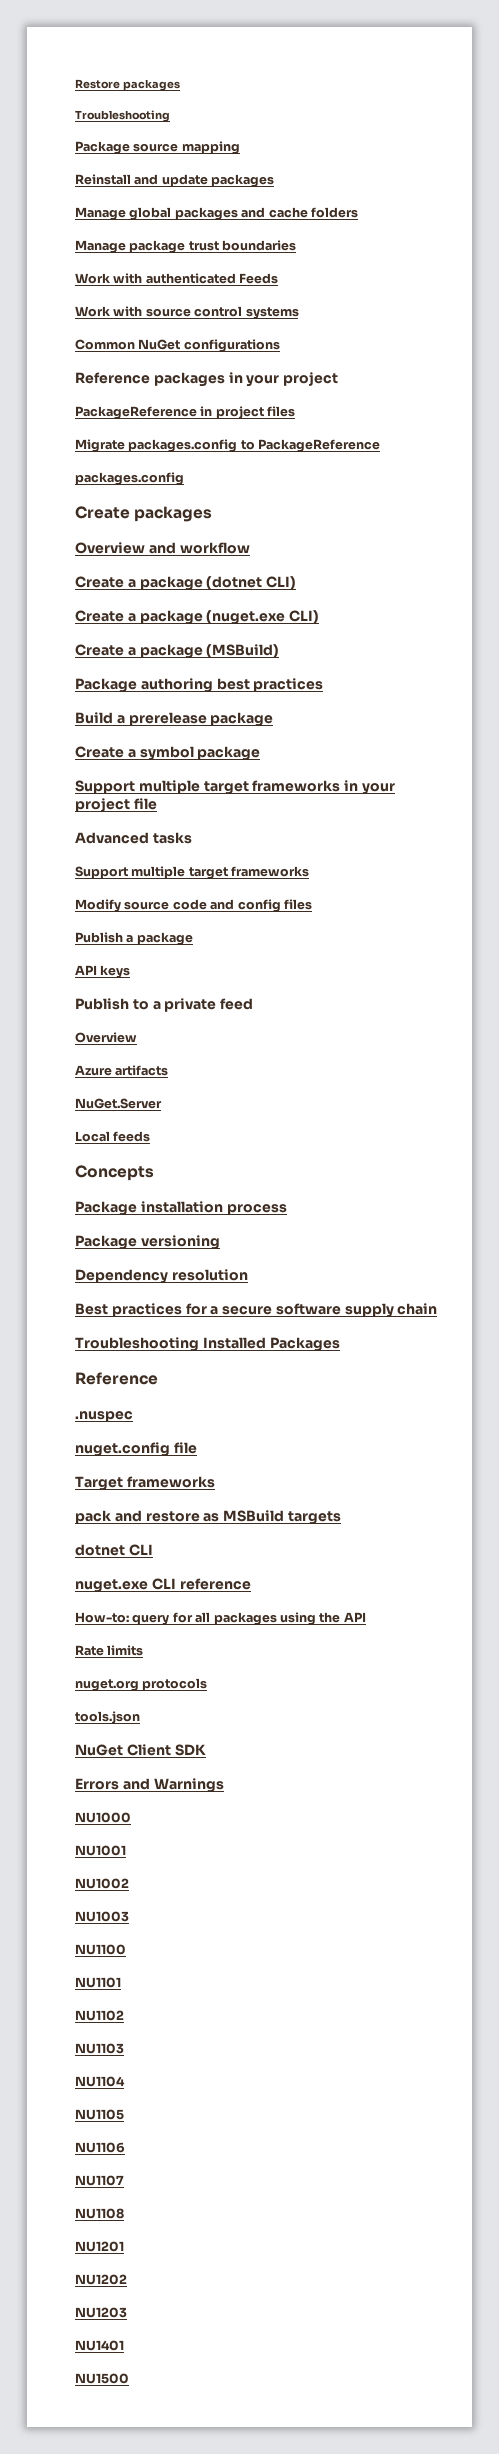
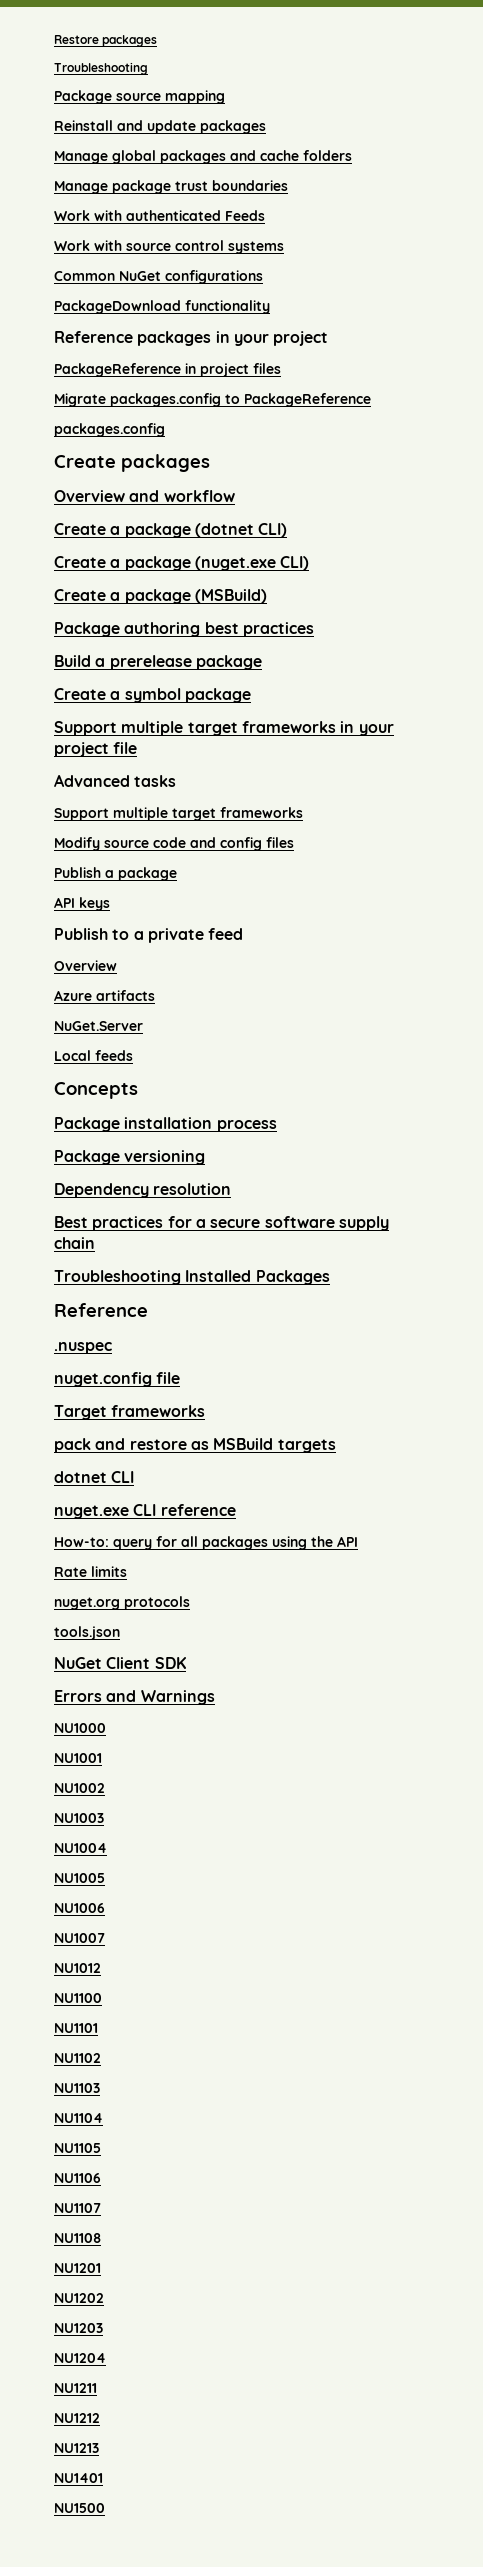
(280, 345) none -> [54,300,270,314] // PackageDownload functionality
(129, 1916) none -> [54,1843,107,1853] [54,1873,105,1883] [54,1903,105,1913] [54,1933,105,1943] [54,1963,101,1973] // NU1004 // NU1005 // NU1006 // NU1007 // NU1012
(127, 2312) none -> [54,2353,106,2363] [54,2383,97,2393] [54,2413,100,2423] [54,2443,99,2453] // NU1204 // NU1211 // NU1212 // NU1213

